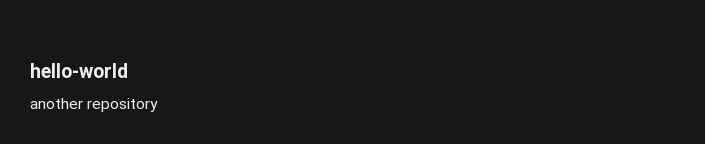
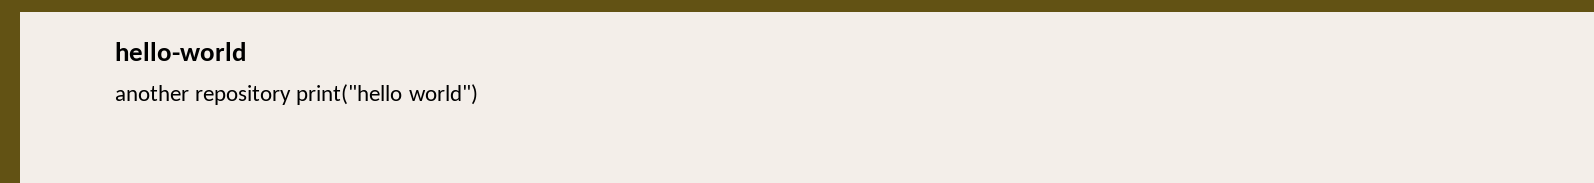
(159, 105) none -> [296,84,478,105] print("hello world")

